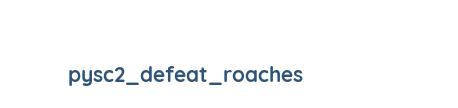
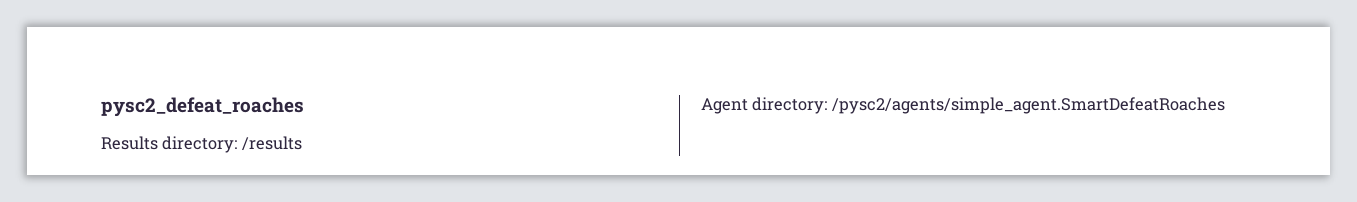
(303, 76) none -> [101,136,302,153] [701,97,1225,114] // Results directory: /results // Agent directory: /pysc2/agents/simple_agent.SmartDefeatRoaches

